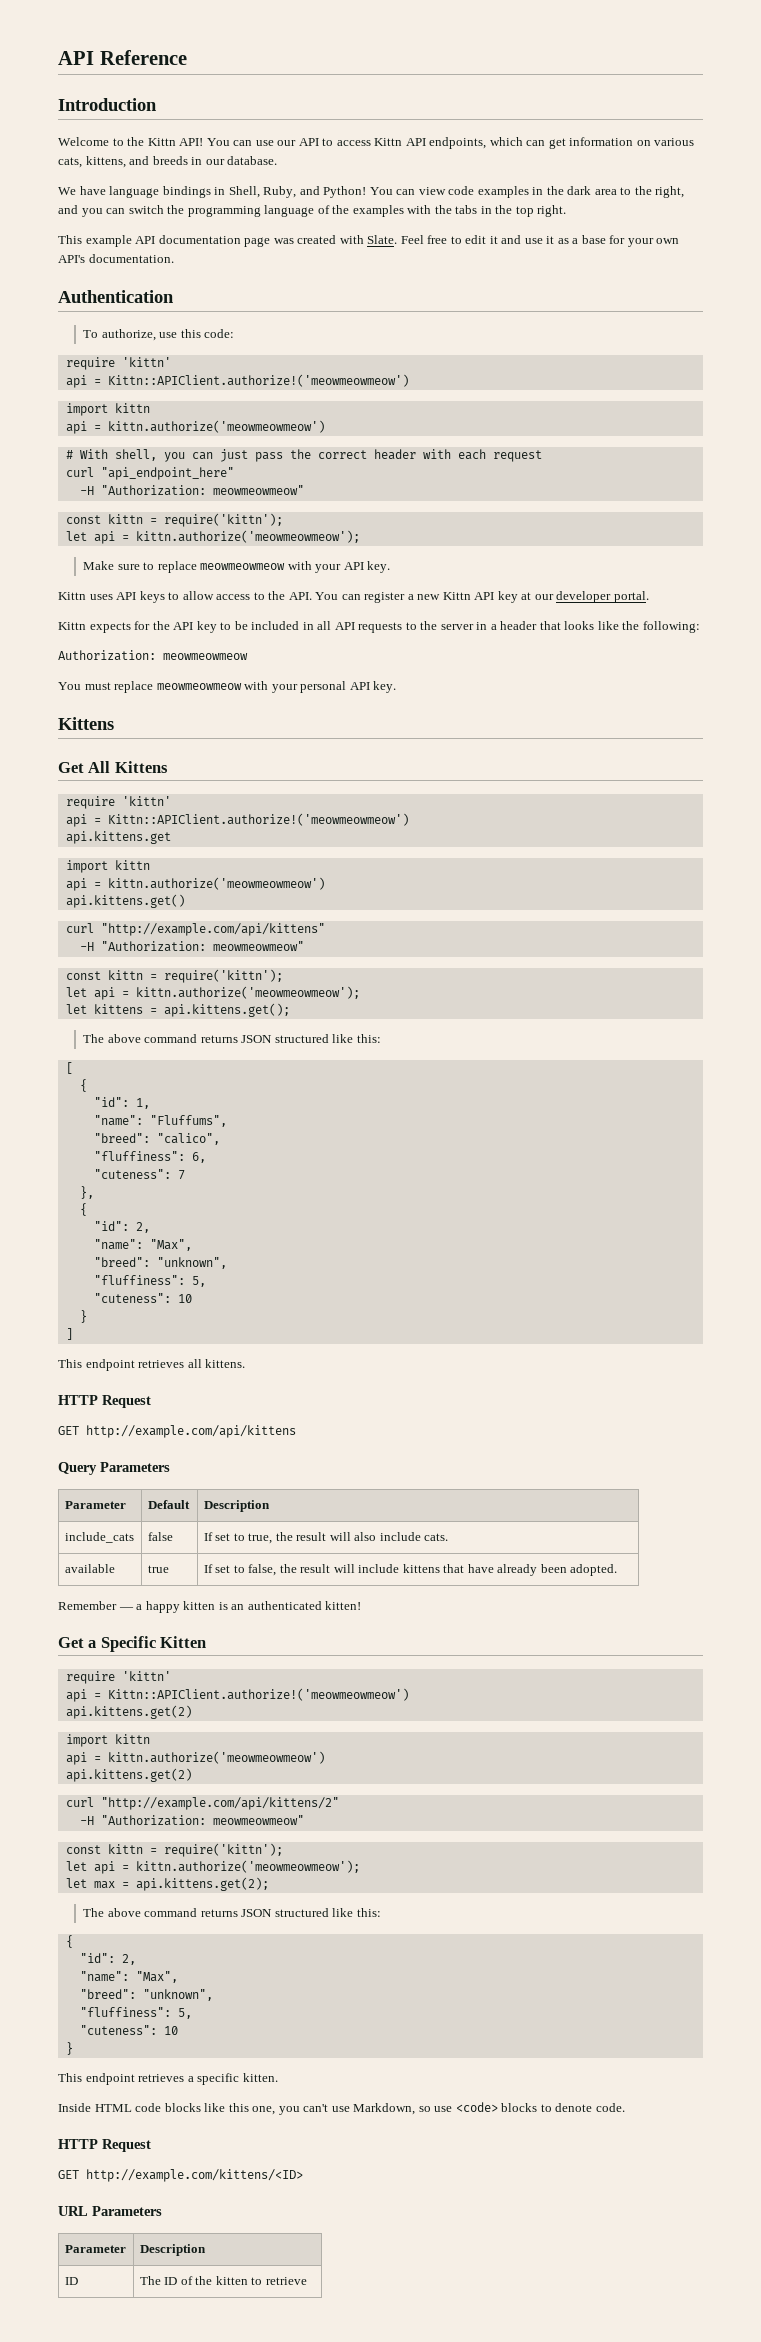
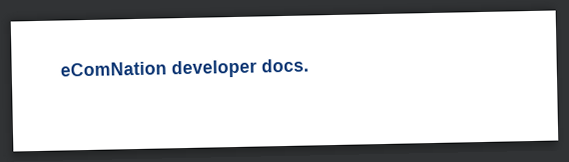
[58,50,187,65] [58,98,157,111] [58,137,695,149] [58,156,278,168] [58,186,685,198] [58,205,567,217] [58,235,680,247] [58,254,174,263] [58,290,174,303] [83,329,235,341] [65,357,171,370] [65,374,409,388] [65,403,150,416] [65,420,325,434] [65,449,542,462] [65,467,234,480] [79,485,304,496] [65,513,283,527] [65,530,360,544] [83,561,391,573] [58,591,649,603] [58,621,700,633] [58,650,248,661] [58,681,397,693] [58,717,114,730] [58,761,168,773] [65,796,171,809] [65,813,409,827] [65,831,171,844] [65,860,150,873] [65,877,325,891] [65,894,185,908] [65,923,325,936] [79,941,304,952] [65,969,283,983] [65,986,360,1000] [65,1003,290,1017] [83,1034,381,1043] [65,1062,73,1074] [79,1079,87,1092] [93,1097,150,1109] [93,1115,227,1127] [93,1133,220,1145] [93,1151,206,1163] [93,1169,185,1180] [79,1186,94,1199] [79,1203,87,1216] [93,1221,150,1233] [93,1239,192,1251] [93,1257,227,1269] [93,1275,206,1287] [93,1293,192,1303] [79,1310,87,1323] [65,1328,73,1340] [58,1359,246,1371] [58,1395,151,1408] [58,1425,296,1438] [58,1462,170,1475] [64,1501,126,1509] [147,1500,190,1509] [203,1500,270,1512] [64,1532,134,1543] [147,1532,173,1541] [203,1532,449,1544] [64,1564,115,1573] [147,1565,169,1573] [203,1564,618,1576] [58,1601,362,1613] [58,1636,207,1652] [65,1671,171,1684] [65,1688,409,1702] [65,1705,192,1719] [65,1734,150,1747] [65,1751,325,1765] [65,1768,192,1782] [65,1797,339,1810] [79,1815,304,1826] [65,1843,283,1857] [65,1860,360,1874] [65,1877,269,1891] [83,1908,381,1917] [65,1935,73,1948] [79,1953,136,1965] [79,1971,178,1983] [79,1989,213,2001] [79,2007,192,2019] [79,2025,178,2035] [65,2042,73,2055] [58,2073,278,2085] [58,2102,625,2115] [58,2139,151,2152] [58,2169,303,2182] [58,2206,162,2216] [64,2245,126,2253] [139,2244,206,2256] [64,2277,78,2285] [139,2276,307,2285] API Reference // Introduction // Welcome to the Kittn API! You can use our API to access Kittn API endpoints, which can get information on various cats, kittens, and breeds in our database. // We have language bindings in Shell, Ruby, and Python! You can view code examples in the dark area to the right, and you can switch the programming language of the examples with the tabs in the top right. // This example API documentation page was created with Slate. Feel free to edit it and use it as a base for your own API's documentation. // Authentication // To authorize, use this code: // require 'kittn' // api = Kittn::APIClient.authorize!('meowmeowmeow') // import kittn // api = kittn.authorize('meowmeowmeow') // # With shell, you can just pass the correct header with each request // curl "api_endpoint_here" // -H "Authorization: meowmeowmeow" // const kittn = require('kittn'); // let api = kittn.authorize('meowmeowmeow'); // Make sure to replace meowmeowmeow with your API key. // Kittn uses API keys to allow access to the API. You can register a new Kittn API key at our developer portal. // Kittn expects for the API key to be included in all API requests to the server in a header that looks like the following: // Authorization: meowmeowmeow // You must replace meowmeowmeow with your personal API key. // Kittens // Get All Kittens // require 'kittn' // api = Kittn::APIClient.authorize!('meowmeowmeow') // api.kittens.get // import kittn // api = kittn.authorize('meowmeowmeow') // api.kittens.get() // curl "http://example.com/api/kittens" // -H "Authorization: meowmeowmeow" // const kittn = require('kittn'); // let api = kittn.authorize('meowmeowmeow'); // let kittens = api.kittens.get(); // The above command returns JSON structured like this: // [ // { // "id": 1, // "name": "Fluffums", // "breed": "calico", // "fluffiness": 6, // "cuteness": 7 // }, // { // "id": 2, // "name": "Max", // "breed": "unknown", // "fluffiness": 5, // "cuteness": 10 // } // ] // This endpoint retrieves all kittens. // HTTP Request // GET http://example.com/api/kittens // Query Parameters // Parameter | Default | Description // include_cats | false | If set to true, the result will also include cats. // available | true | If set to false, the result will include kittens that have already been adopted. // Remember — a happy kitten is an authenticated kitten! // Get a Specific Kitten // require 'kittn' // api = Kittn::APIClient.authorize!('meowmeowmeow') // api.kittens.get(2) // import kittn // api = kittn.authorize('meowmeowmeow') // api.kittens.get(2) // curl "http://example.com/api/kittens/2" // -H "Authorization: meowmeowmeow" // const kittn = require('kittn'); // let api = kittn.authorize('meowmeowmeow'); // let max = api.kittens.get(2); // The above command returns JSON structured like this: // { // "id": 2, // "name": "Max", // "breed": "unknown", // "fluffiness": 5, // "cuteness": 10 // } // This endpoint retrieves a specific kitten. // Inside HTML code blocks like this one, you can't use Markdown, so use <code> blocks to denote code. // HTTP Request // GET http://example.com/kittens/<ID> // URL Parameters // Parameter | Description // ID | The ID of the kitten to retrieve -> [60,58,309,79] eComNation developer docs.

